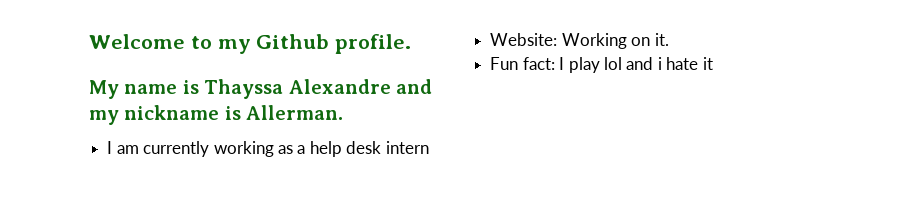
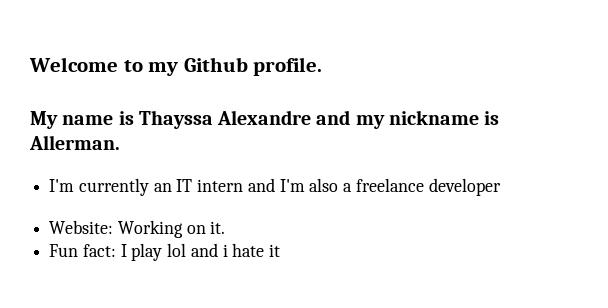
[107,141,429,157] I am currently working as a help desk intern -> [49,178,501,196] I'm currently an IT intern and I'm also a freelance developer

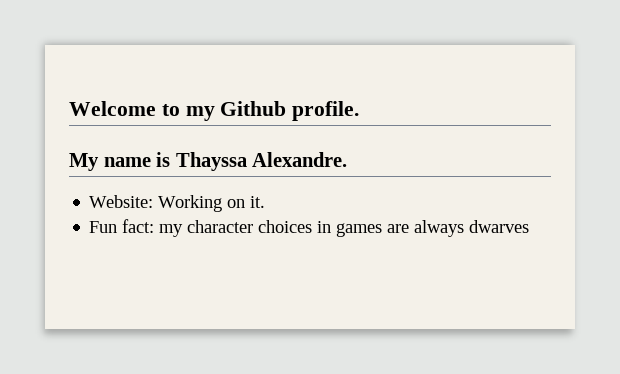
[217,110,500,129] [29,135,120,150] [49,178,501,196] Alexandre and my nickname is Allerman. // I'm currently an IT intern and I'm also a freelance developer -> [252,152,348,167] Alexandre.
[120,243,281,261] I play lol and i hate it -> [159,220,530,237] my character choices in games are always dwarves

